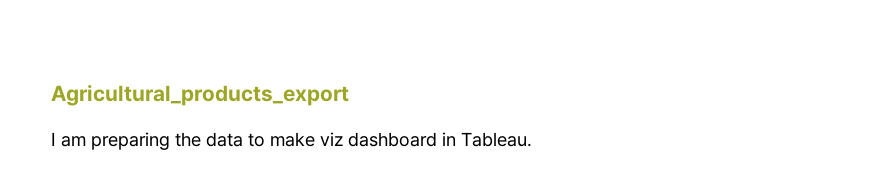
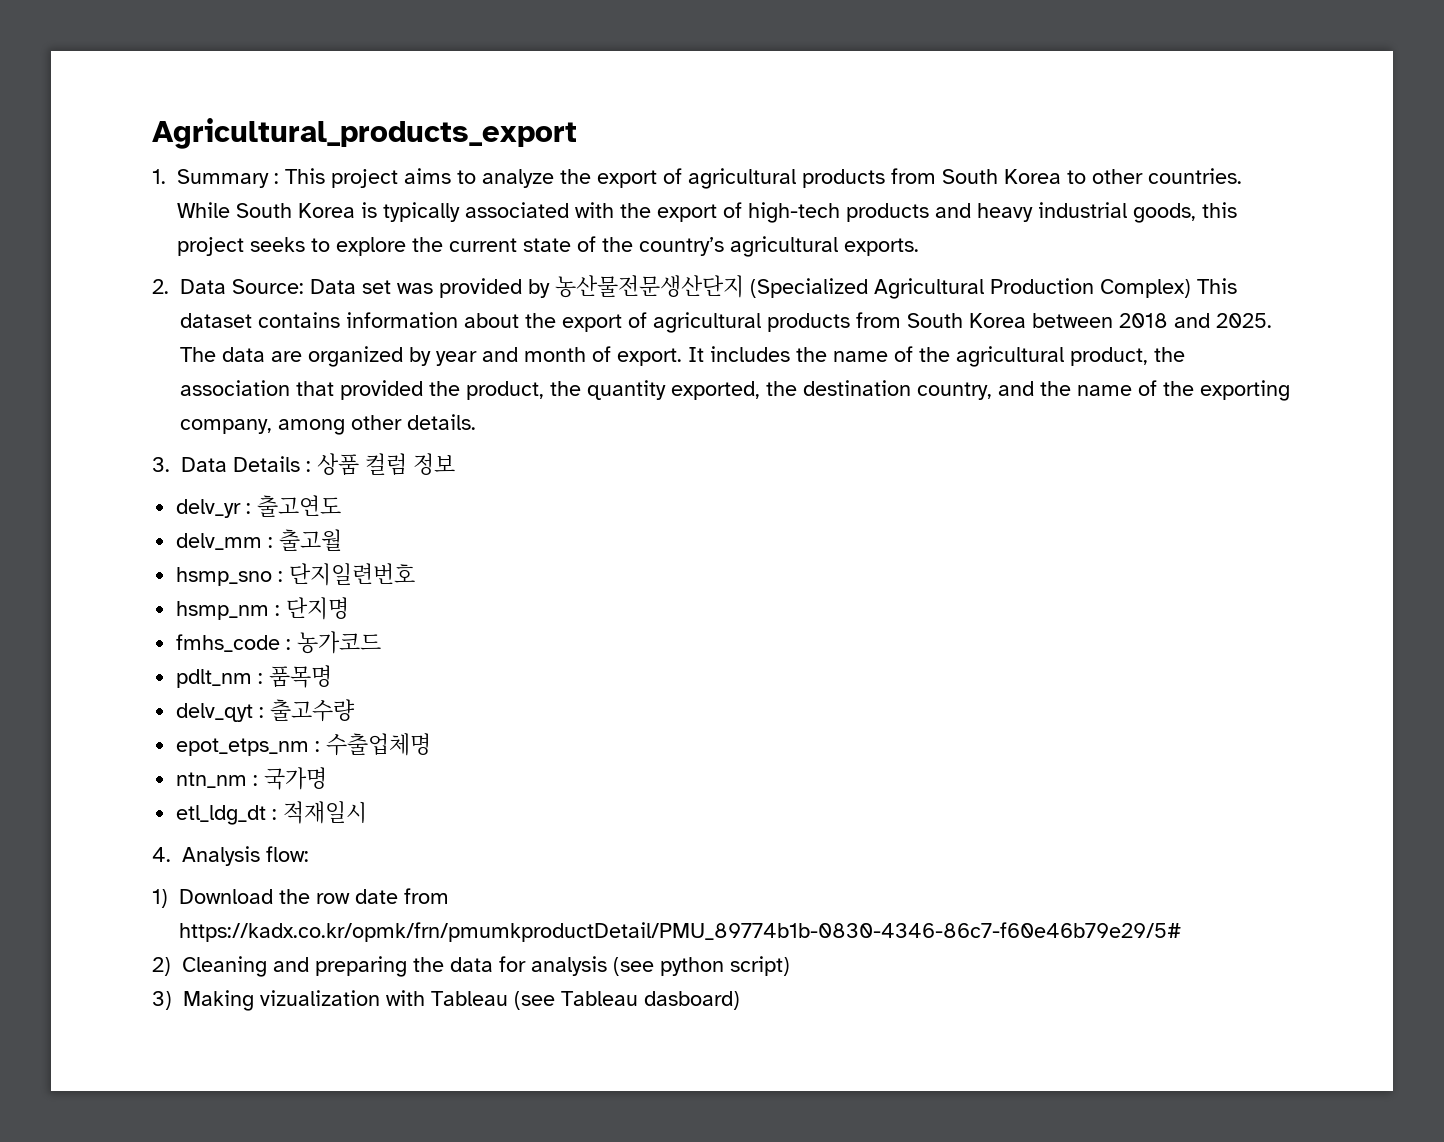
[51,132,532,150] I am preparing the data to make viz dashboard in Tableau. -> [152,168,1242,189] [177,202,1237,223] [177,236,919,257] [152,275,1237,299] [180,312,1272,333] [180,346,1185,367] [180,380,1290,401] [180,414,476,435] [152,453,455,475] [176,495,342,518] [176,529,343,551] [176,563,416,586] [176,597,350,620] [176,631,382,654] [176,665,333,688] [176,699,356,722] [176,733,432,756] [176,767,328,790] [176,801,368,825] [152,846,309,866] [152,888,449,908] [179,922,1181,942] [152,956,790,977] [152,990,740,1011] 1. Summary : This project aims to analyze the export of agricultural products from South Korea to other countries. While South Korea is typically associated with the export of high-tech products and heavy industrial goods, this project seeks to explore the current state of the country’s agricultural exports. // 2. Data Source: Data set was provided by 농산물전문생산단지 (Specialized Agricultural Production Complex) This dataset contains information about the export of agricultural products from South Korea between 2018 and 2025. The data are organized by year and month of export. It includes the name of the agricultural product, the association that provided the product, the quantity exported, the destination country, and the name of the exporting company, among other details. // 3. Data Details : 상품 컬럼 정보 // delv_yr : 출고연도 // delv_mm : 출고월 // hsmp_sno : 단지일련번호 // hsmp_nm : 단지명 // fmhs_code : 농가코드 // pdlt_nm : 품목명 // delv_qyt : 출고수량 // epot_etps_nm : 수출업체명 // ntn_nm : 국가명 // etl_ldg_dt : 적재일시 // 4. Analysis flow: // 1) Download the row date from https://kadx.co.kr/opmk/frn/pmumkproductDetail/PMU_89774b1b-0830-4346-86c7-f60e46b79e29/5# // 2) Cleaning and preparing the data for analysis (see python script) // 3) Making vizualization with Tableau (see Tableau dasboard)

